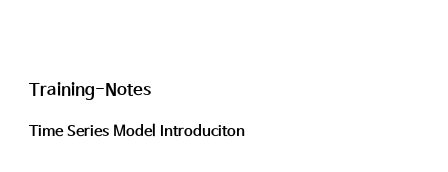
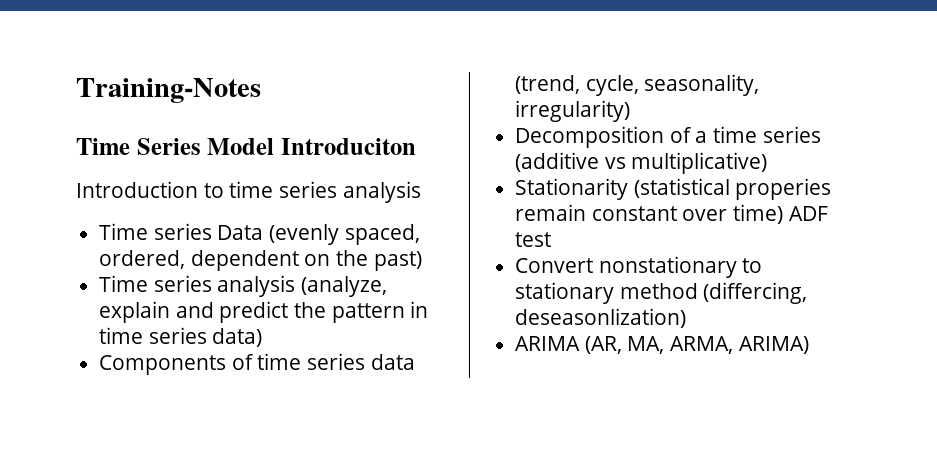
(246, 130) none -> [76,181,421,203] [99,223,420,245] [99,250,422,271] [99,275,388,297] [99,301,429,323] [99,327,263,347] [99,353,415,375] [515,74,760,96] [515,100,631,122] [515,126,821,148] [515,152,768,174] [515,178,832,200] [515,204,828,224] [515,232,552,247] [515,256,763,278] [515,282,808,304] [515,308,687,328] [515,336,809,354] // Introduction to time series analysis // Time series Data (evenly spaced, ordered, dependent on the past) // Time series analysis (analyze, explain and predict the pattern in time series data) // Components of time series data (trend, cycle, seasonality, irregularity) // Decomposition of a time series (additive vs multiplicative) // Stationarity (statistical properies remain constant over time) ADF test // Convert nonstationary to stationary method (differcing, deseasonlization) // ARIMA (AR, MA, ARMA, ARIMA)

